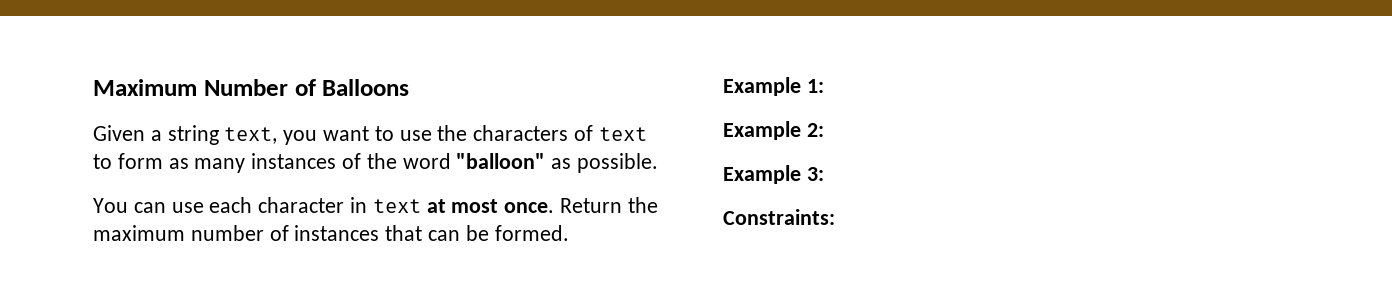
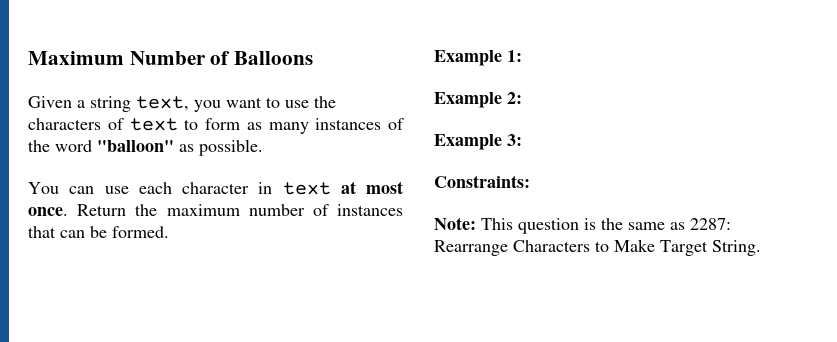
(835, 217) none -> [434,217,731,234] [434,239,761,256] // Note: This question is the same as 2287: Rearrange Characters to Make Target String.

